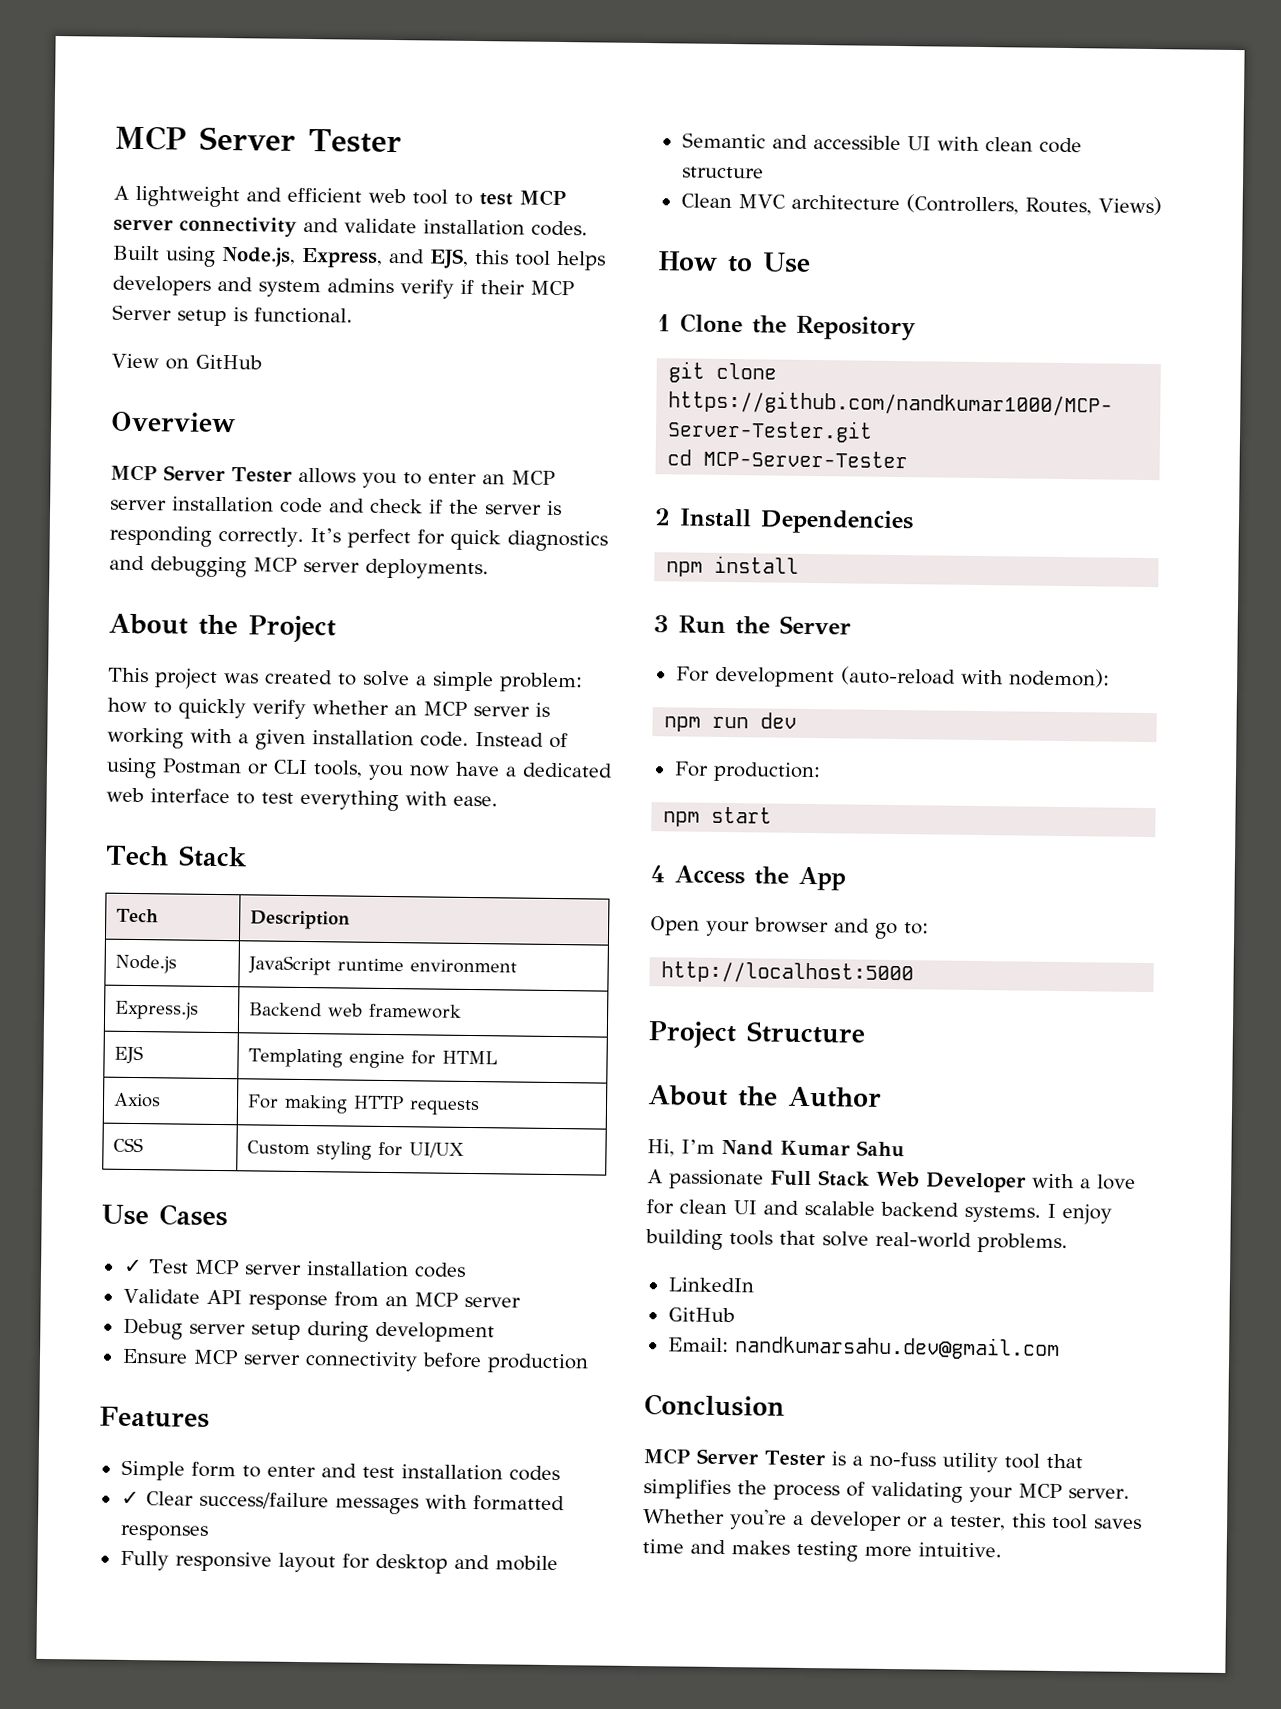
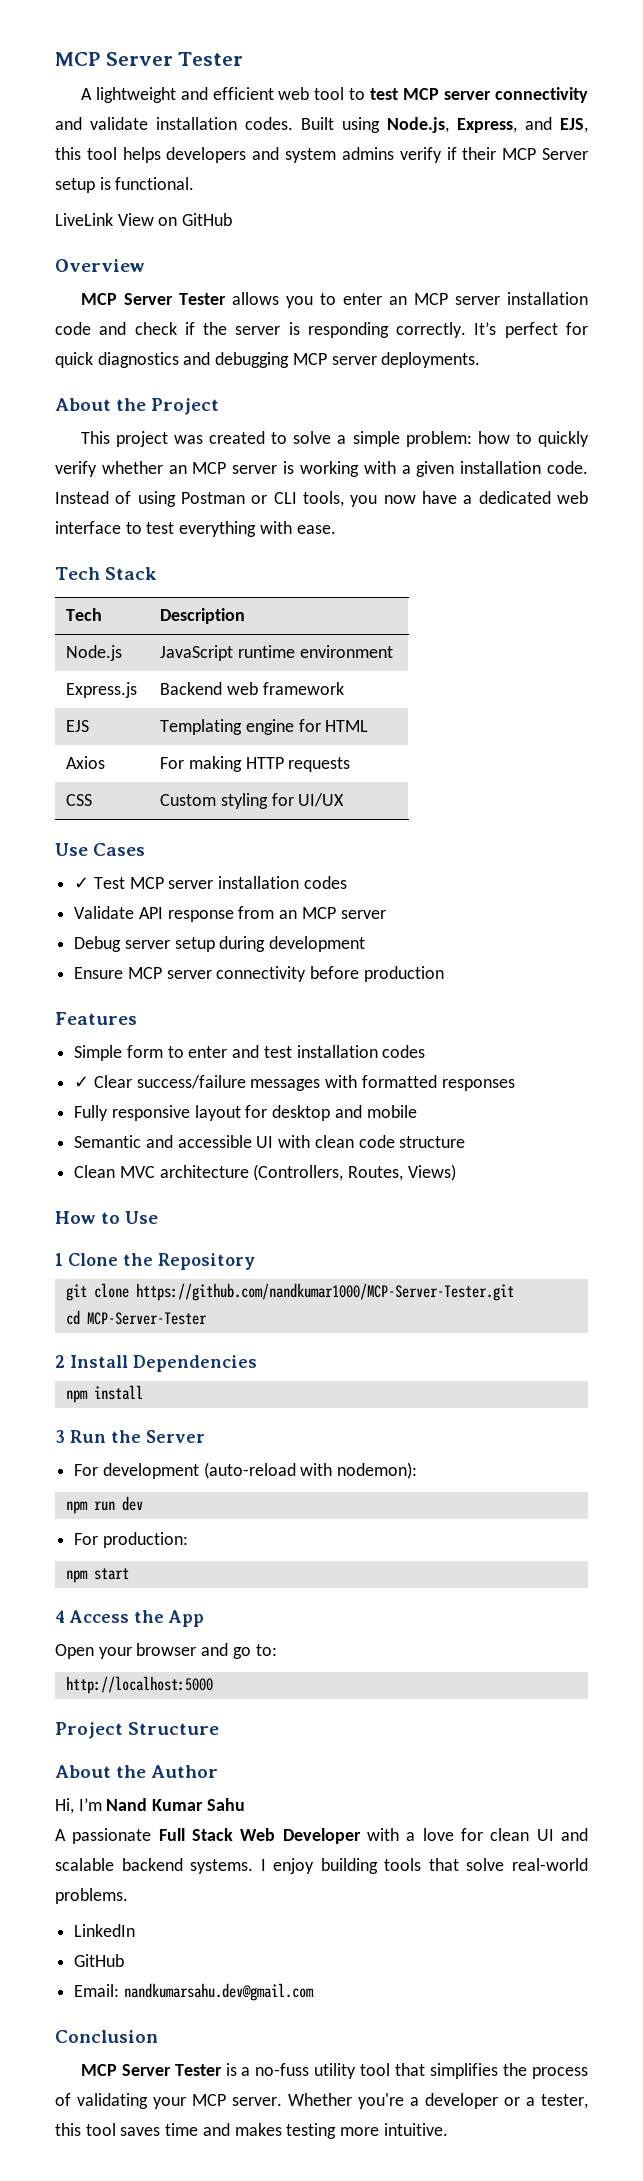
(353, 315) none -> [55,213,113,226] LiveLink

